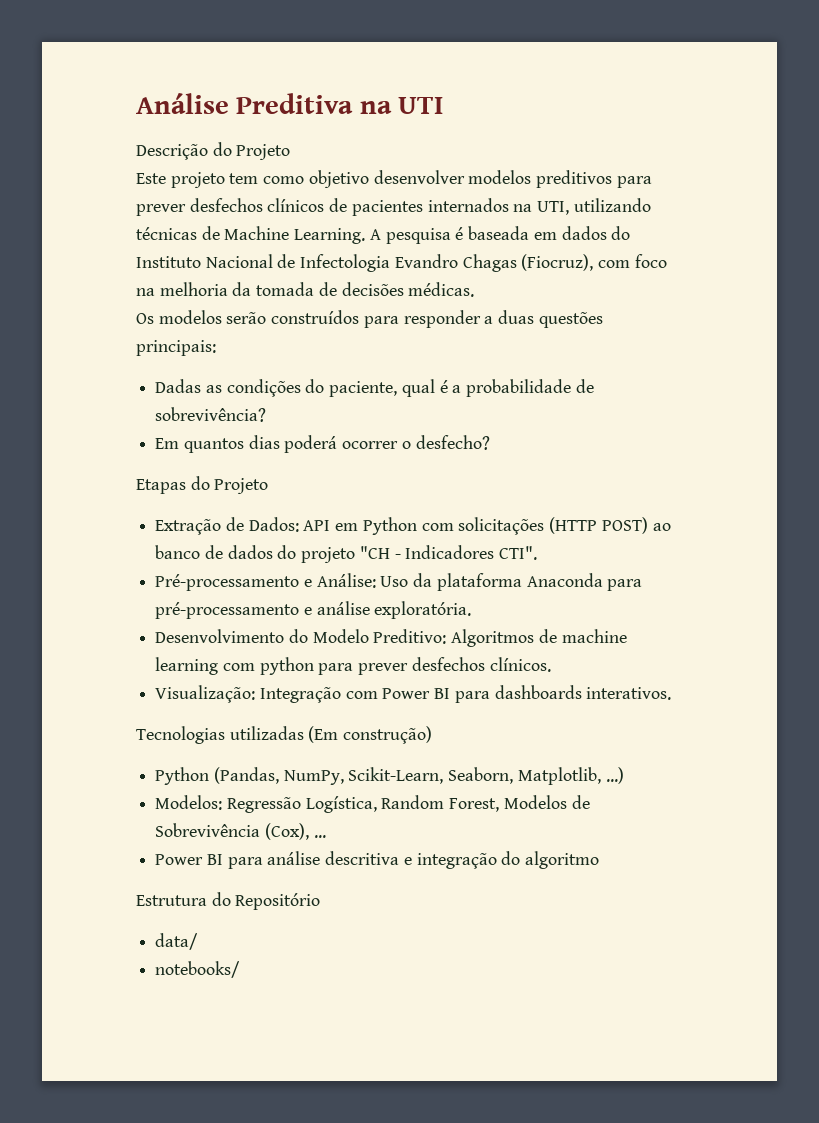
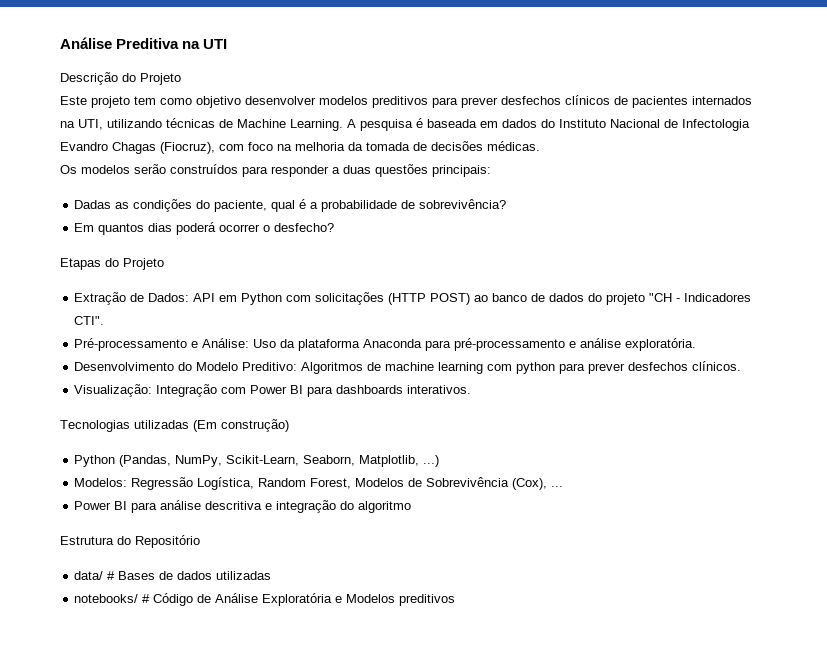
[155,961,241,978] // notebooks/ -> [107,571,272,580] [74,593,456,606] # Bases de dados utilizadas // notebooks/ # Código de Análise Exploratória e Modelos preditivos

